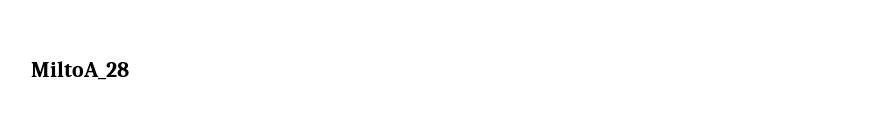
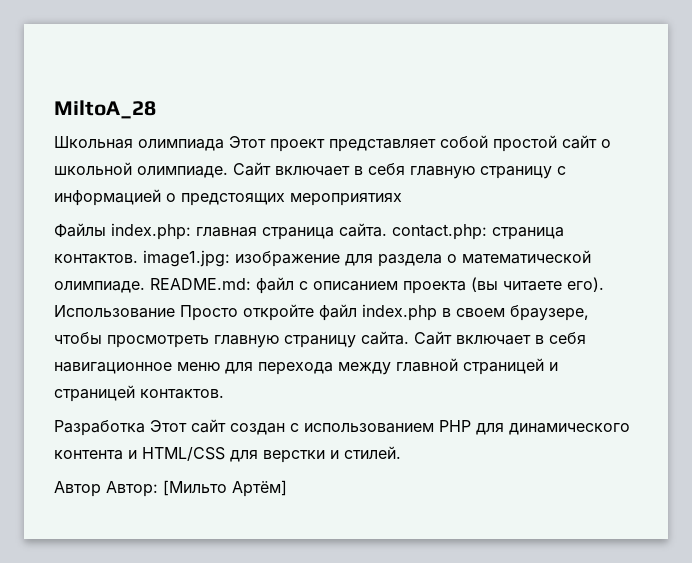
(129, 70) none -> [54,135,611,152] [54,162,566,179] [54,189,402,206] [54,223,564,240] [54,250,591,267] [54,277,604,294] [54,304,589,321] [54,331,586,348] [54,358,558,375] [54,385,224,402] [54,419,630,436] [54,446,401,463] [54,480,287,497] // Школьная олимпиада Этот проект представляет собой простой сайт о школьной олимпиаде. Сайт включает в себя главную страницу с информацией о предстоящих мероприятиях // Файлы index.php: главная страница сайта. contact.php: страница контактов. image1.jpg: изображение для раздела о математической олимпиаде. README.md: файл с описанием проекта (вы читаете его). Использование Просто откройте файл index.php в своем браузере, чтобы просмотреть главную страницу сайта. Сайт включает в себя навигационное меню для перехода между главной страницей и страницей контактов. // Разработка Этот сайт создан с использованием PHP для динамического контента и HTML/CSS для верстки и стилей. // Автор Автор: [Мильто Артём]

